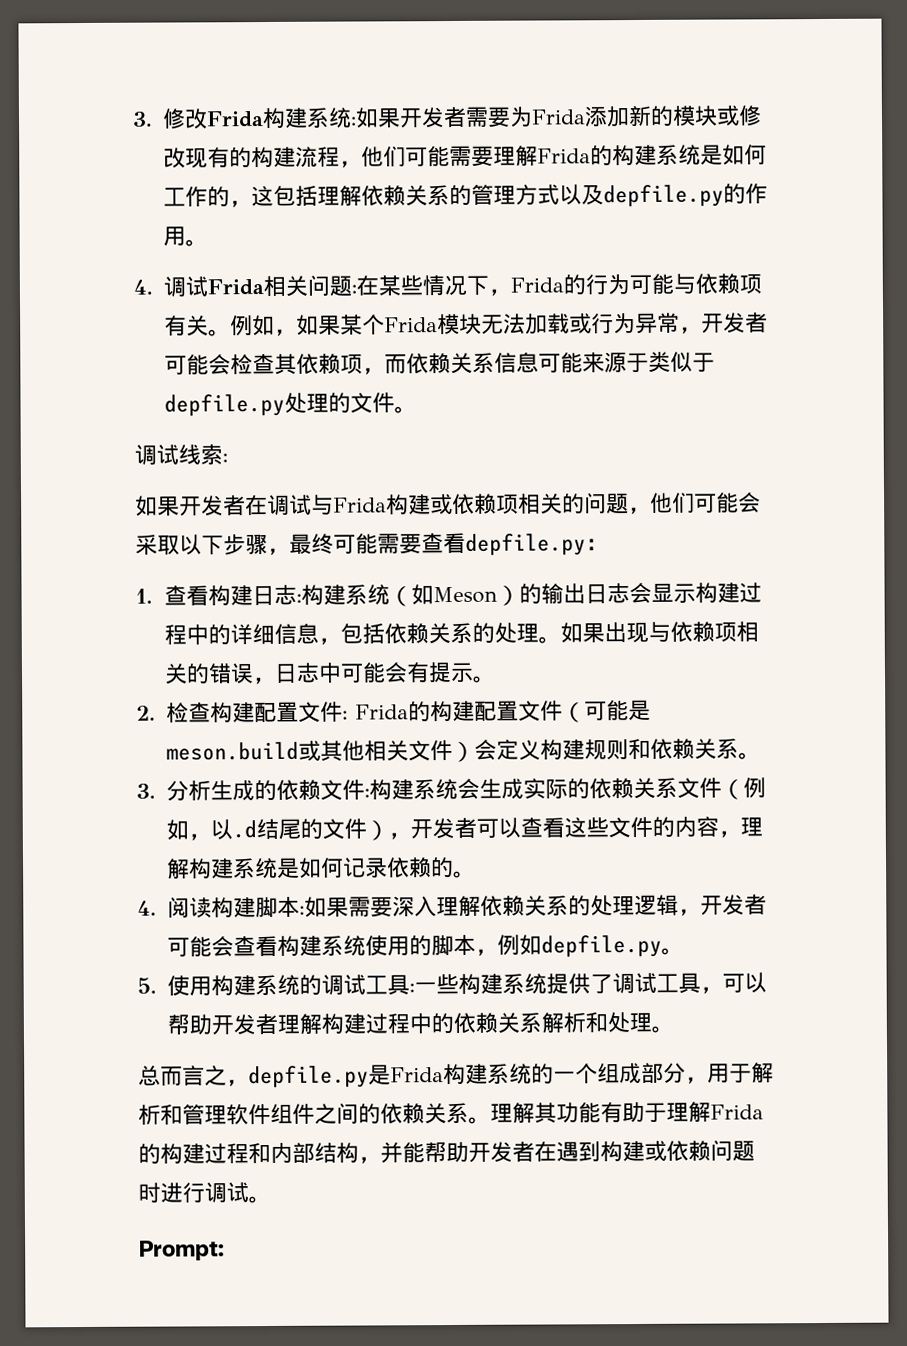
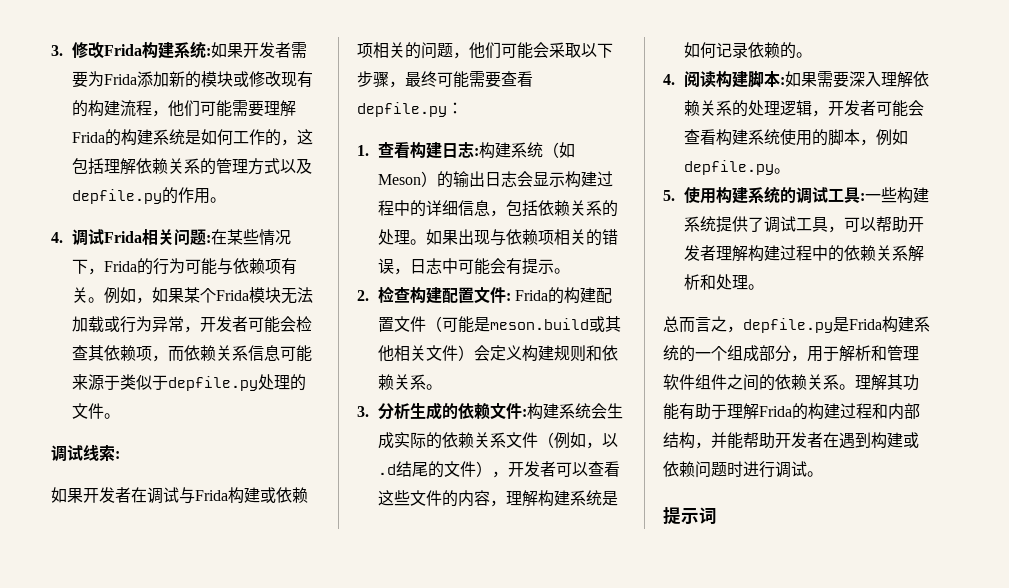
[139,1240,225,1261] Prompt: -> [663,507,717,524] 提示词

